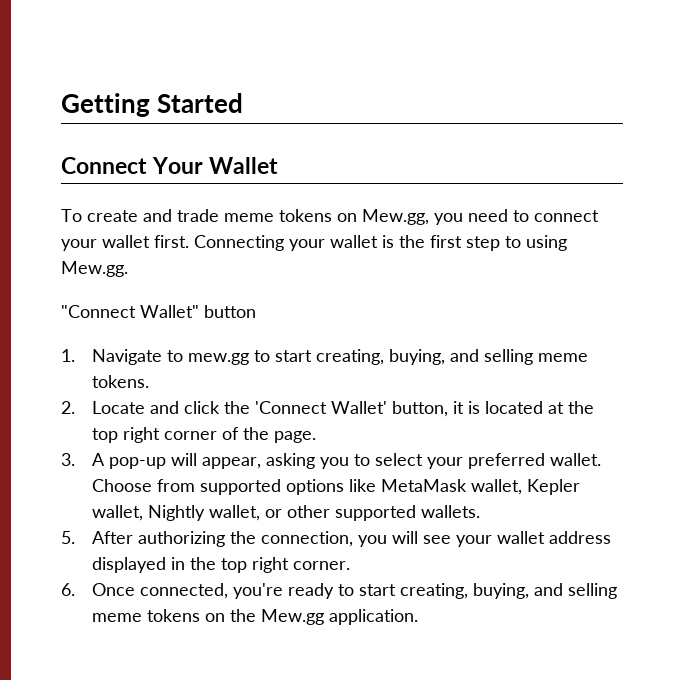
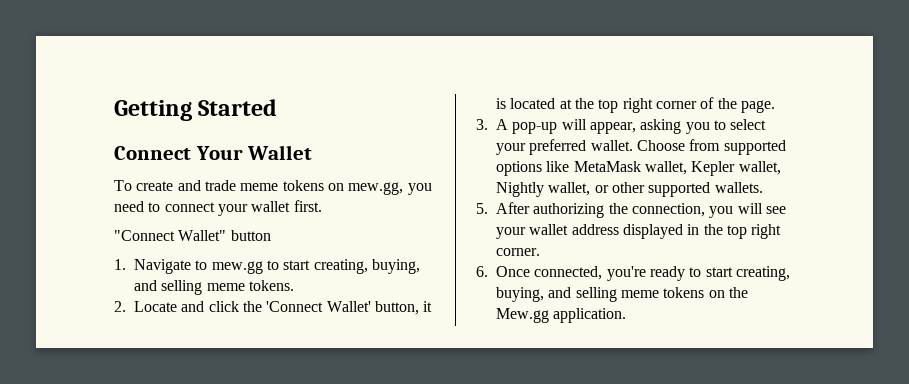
[362,209,429,225] Mew.gg, -> [348,182,404,195] mew.gg,
[194,235,567,251] [61,261,128,277] Connecting your wallet is the first step to using Mew.gg. -> (322, 206) none

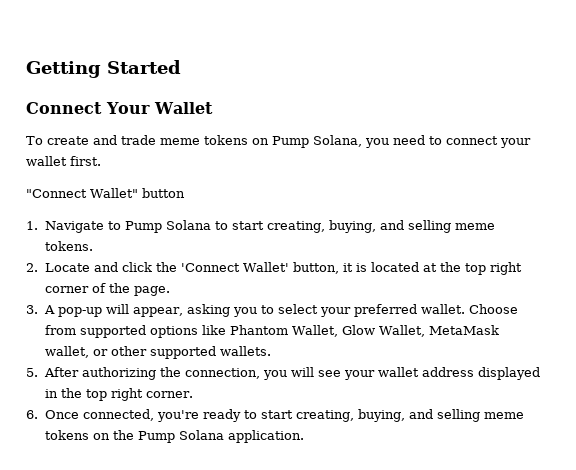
[348,182,404,195] mew.gg, -> [272,135,362,148] Pump Solana,
[211,261,263,274] mew.gg -> [125,220,212,233] Pump Solana
[573,161,781,176] [496,182,544,197] MetaMask wallet, Kepler wallet, Nightly -> [230,325,500,337] Phantom Wallet, Glow Wallet, MetaMask
[496,308,549,323] Mew.gg -> [138,430,225,443] Pump Solana

